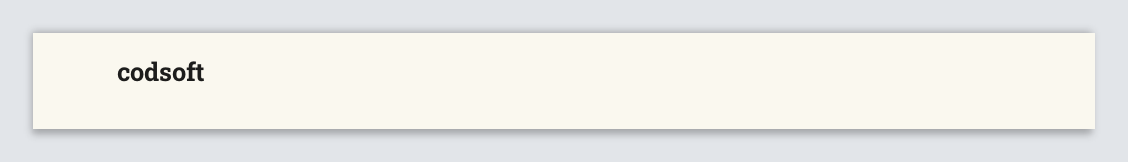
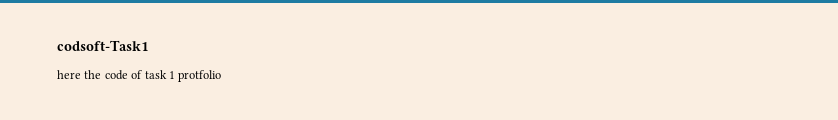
[117,61,205,82] codsoft -> [57,40,148,51] [57,70,222,82] codsoft-Task1 // here the code of task 1 protfolio

